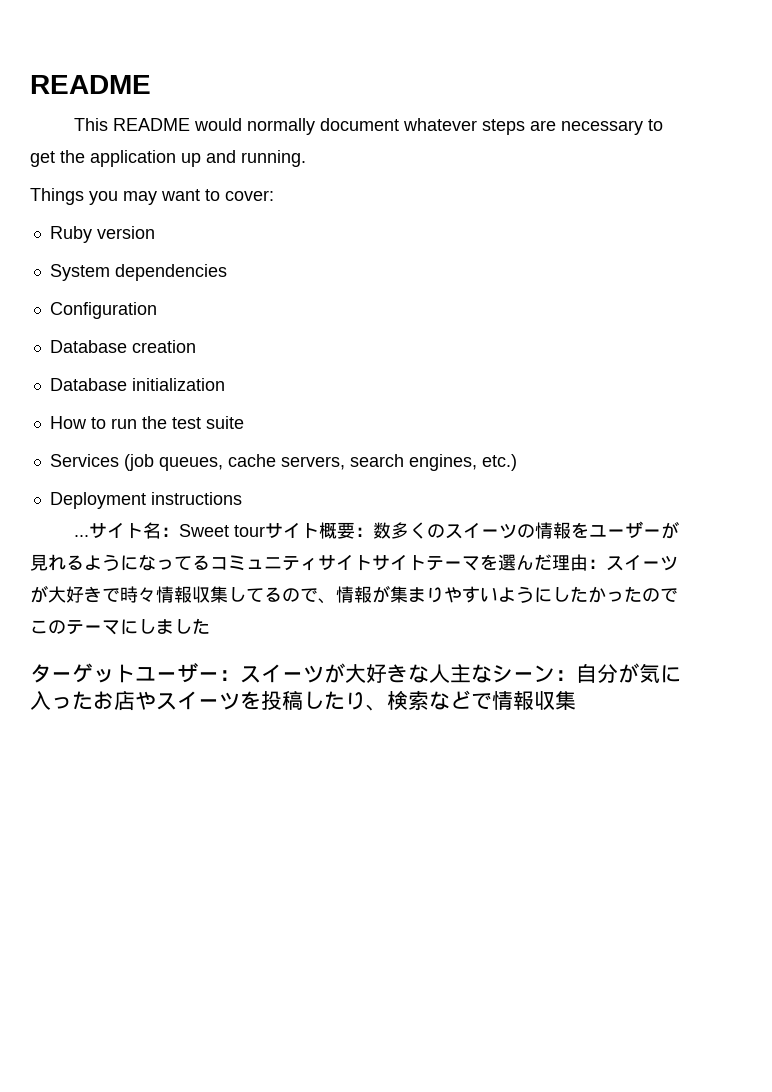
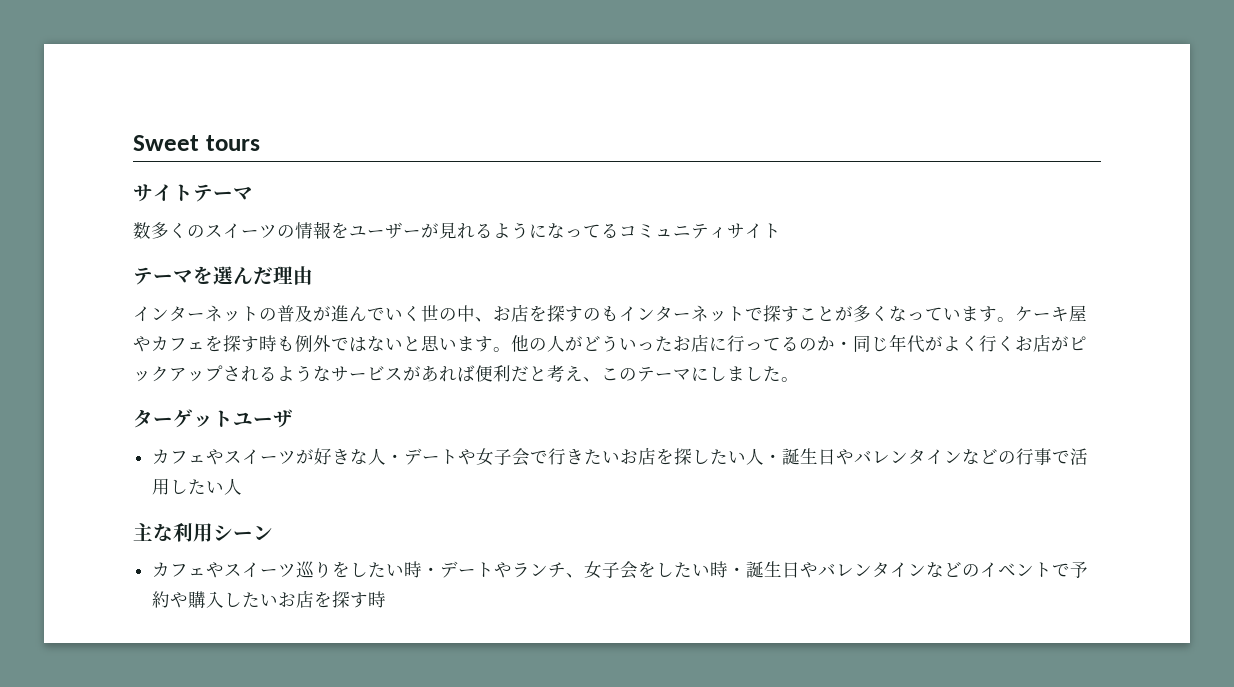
[30,75,151,94] [73,118,663,135] [30,150,306,167] [30,188,274,205] [49,226,155,243] [49,264,227,281] [49,302,157,319] [49,340,196,353] [49,378,225,391] [49,416,244,429] [49,454,517,471] [49,492,242,509] [73,522,373,539] README // This README would normally document whatever steps are necessary to get the application up and running. // Things you may want to cover: // Ruby version // System dependencies // Configuration // Database creation // Database initialization // How to run the test suite // Services (job queues, cache servers, search engines, etc.) // Deployment instructions // ...サイト名：Sweet tourサイト概要： -> [133,135,260,151] [133,184,253,202] Sweet tours // サイトテーマ //
[372,554,426,571] サイト -> (781, 231) //
[588,554,678,571] [30,585,678,604] ：スイーツが大好きで時々情報収集してるので、情報が集まりやすいようにしたかったので -> [133,305,1087,322] [133,334,1087,353] [133,365,601,382] // インターネットの普及が進んでいく世の中、お店を探すのもインターネットで探すことが多くなっています。ケーキ屋やカフェを探す時も例外ではないと思います。他の人がどういったお店に行ってるのか・同じ年代がよく行くお店がピックアップされるようなサービスがあれば便利だと考え、
(210, 626) none -> [781,377,799,382] 。
[198,663,366,683] ー：スイーツが大 -> [152,449,315,465] // カフェやスイーツが
[450,663,681,684] [30,690,576,711] 主なシーン：自分が気に入ったお店やスイーツを投稿したり、検索などで情報収集 -> [386,448,1089,466] [152,478,243,495] [133,522,273,542] [152,561,1089,579] [152,591,387,609] ・デートや女子会で行きたいお店を探したい人・誕生日やバレンタインなどの行事で活用したい人 // 主な利用シーン // カフェやスイーツ巡りをしたい時・デートやランチ、女子会をしたい時・誕生日やバレンタインなどのイベントで予約や購入したいお店を探す時

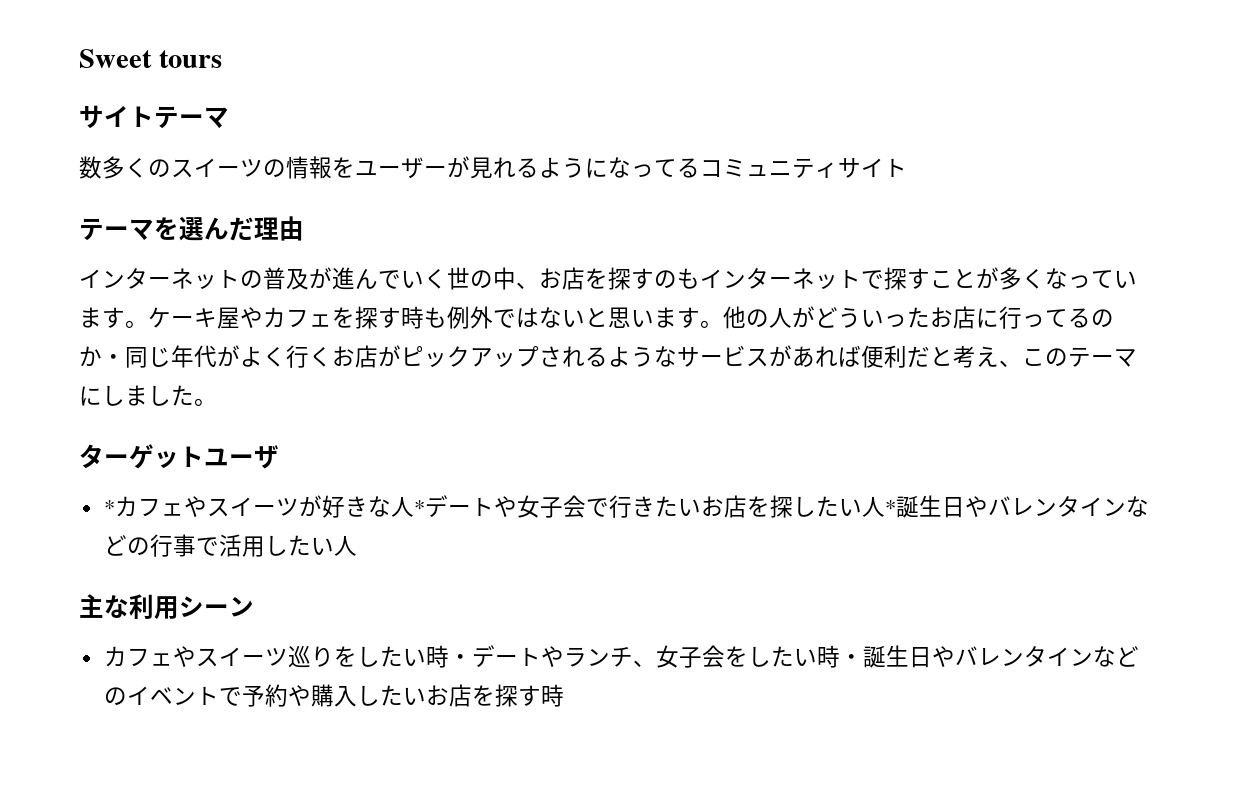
(293, 418) none -> [103,500,115,515] *
[386,454,405,463] ・ -> [413,500,425,515] *
[764,454,783,463] ・ -> [884,500,896,515] *

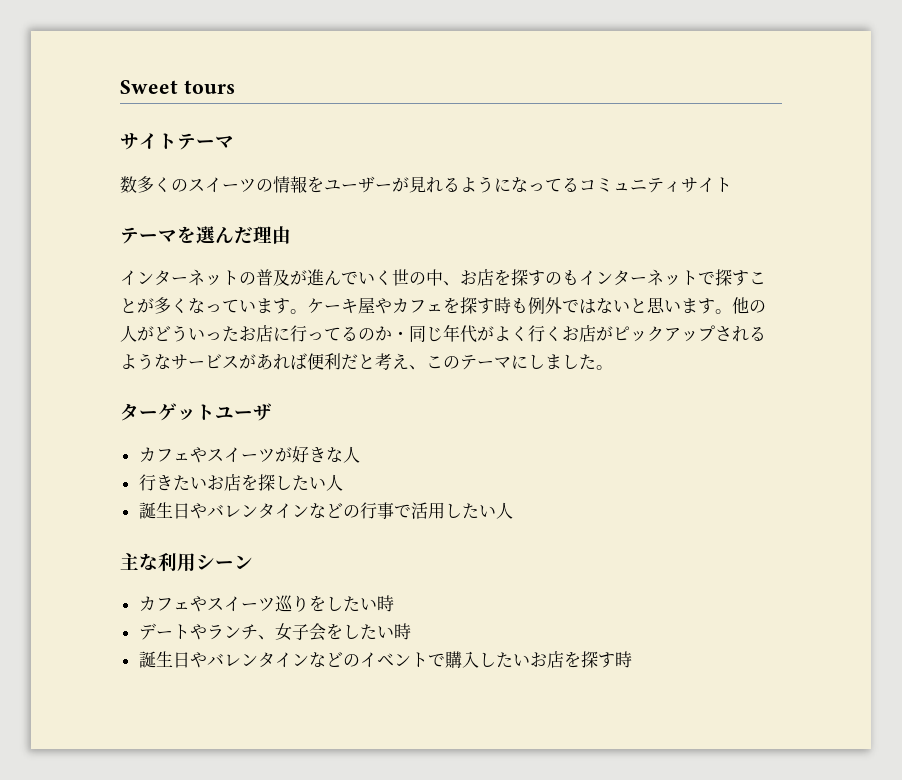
[103,500,115,515] * -> (272, 412) none
[413,495,609,518] *デートや女子会で -> (360, 454) //
[884,500,896,515] * -> (343, 482) //
[448,654,472,665] ・ -> (394, 603) //
[839,654,863,665] ・ -> (411, 631) //
[241,684,311,707] 予約や -> (445, 660) none

